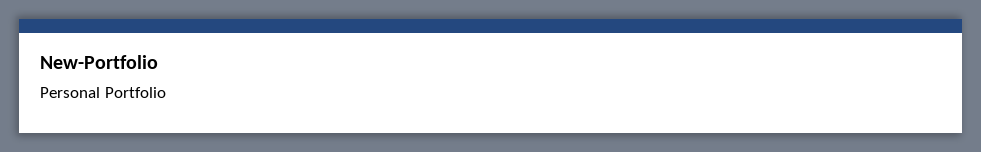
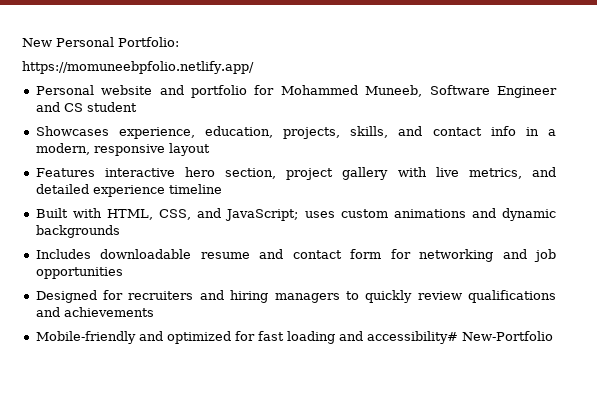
[40,55,158,69] [40,87,166,98] New-Portfolio // Personal Portfolio -> [22,37,179,47] [22,61,254,74] [35,85,557,98] [35,102,137,112] [35,126,557,139] [35,143,210,156] [35,167,557,180] [35,184,222,197] [35,208,556,221] [35,225,120,238] [35,249,556,262] [35,267,123,279] [35,290,556,303] [35,307,154,317] [35,331,553,344] New Personal Portfolio: // https://momuneebpfolio.netlify.app/ // Personal website and portfolio for Mohammed Muneeb, Software Engineer and CS student // Showcases experience, education, projects, skills, and contact info in a modern, responsive layout // Features interactive hero section, project gallery with live metrics, and detailed experience timeline // Built with HTML, CSS, and JavaScript; uses custom animations and dynamic backgrounds // Includes downloadable resume and contact form for networking and job opportunities // Designed for recruiters and hiring managers to quickly review qualifications and achievements // Mobile-friendly and optimized for fast loading and accessibility# New-Portfolio

